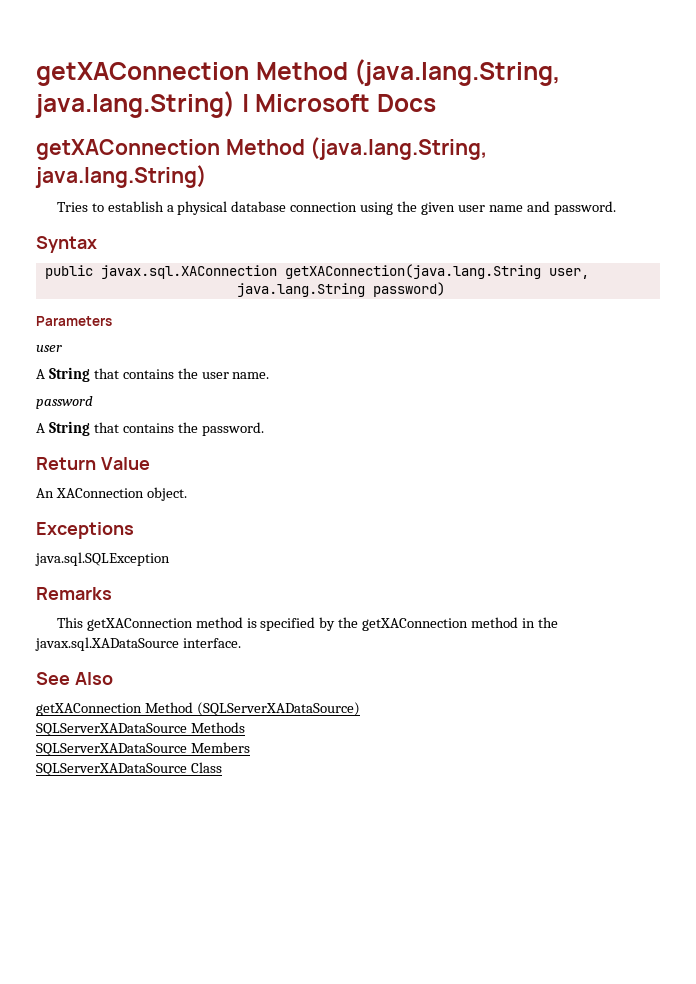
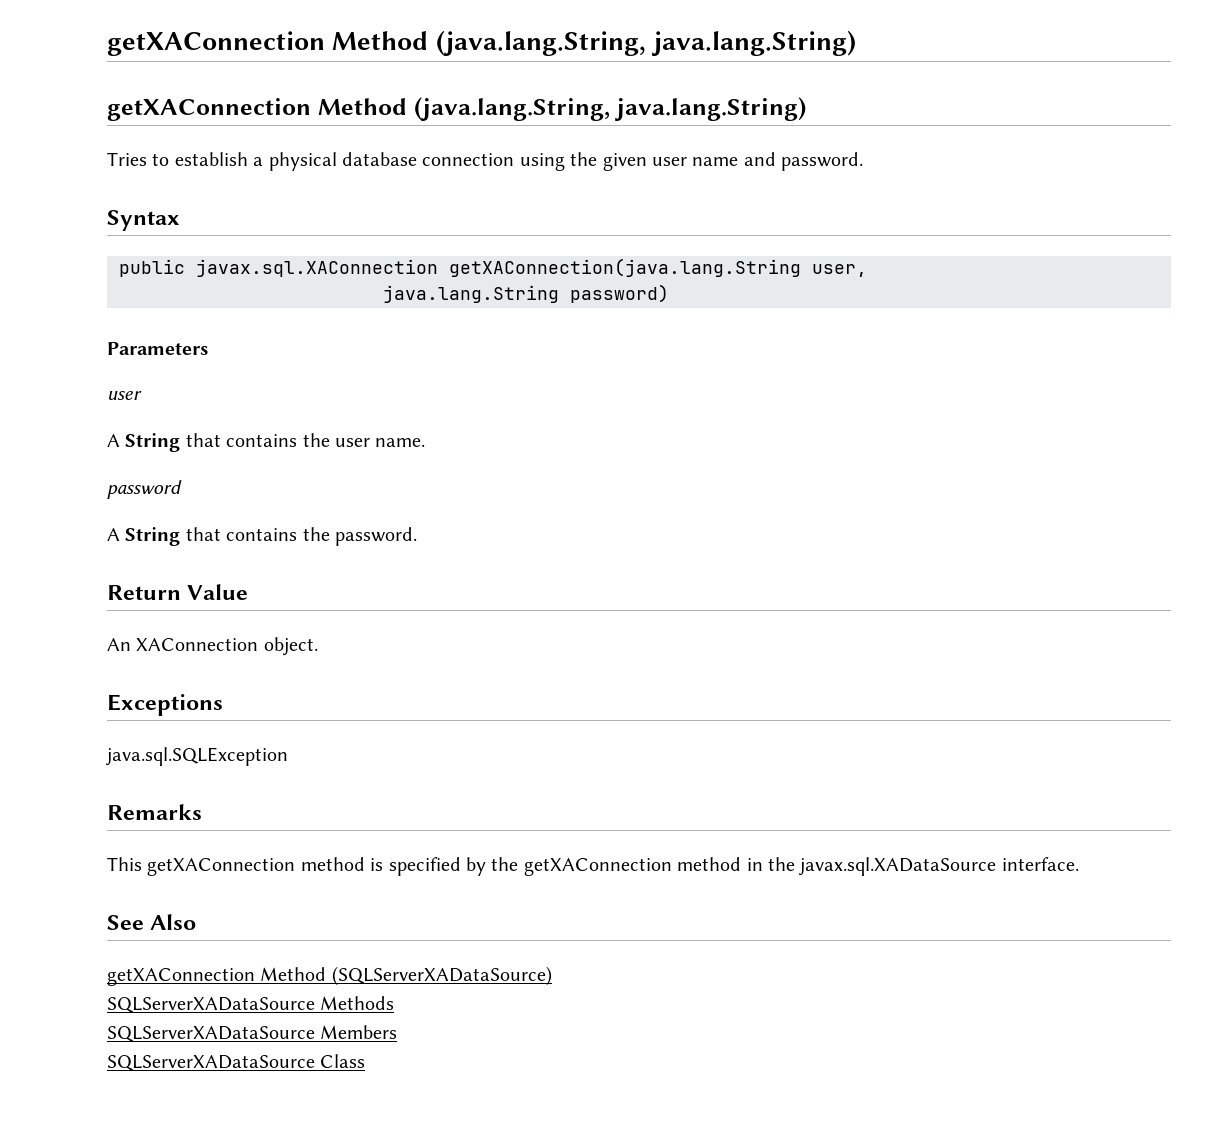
[36,59,561,86] [35,91,436,118] getXAConnection Method (java.lang.String, java.lang.String) | Microsoft Docs -> [107,30,856,56] getXAConnection Method (java.lang.String, java.lang.String)

